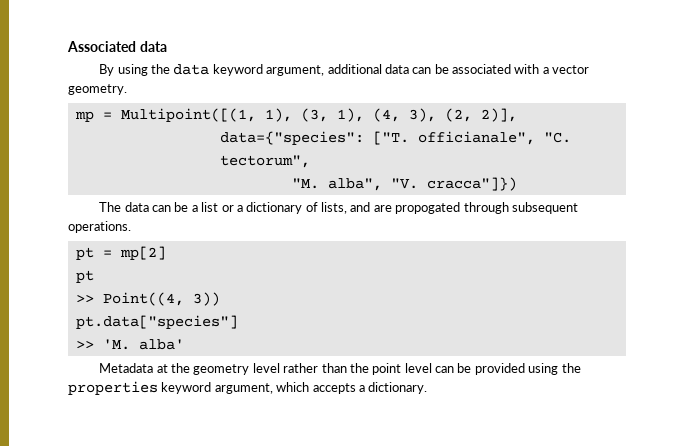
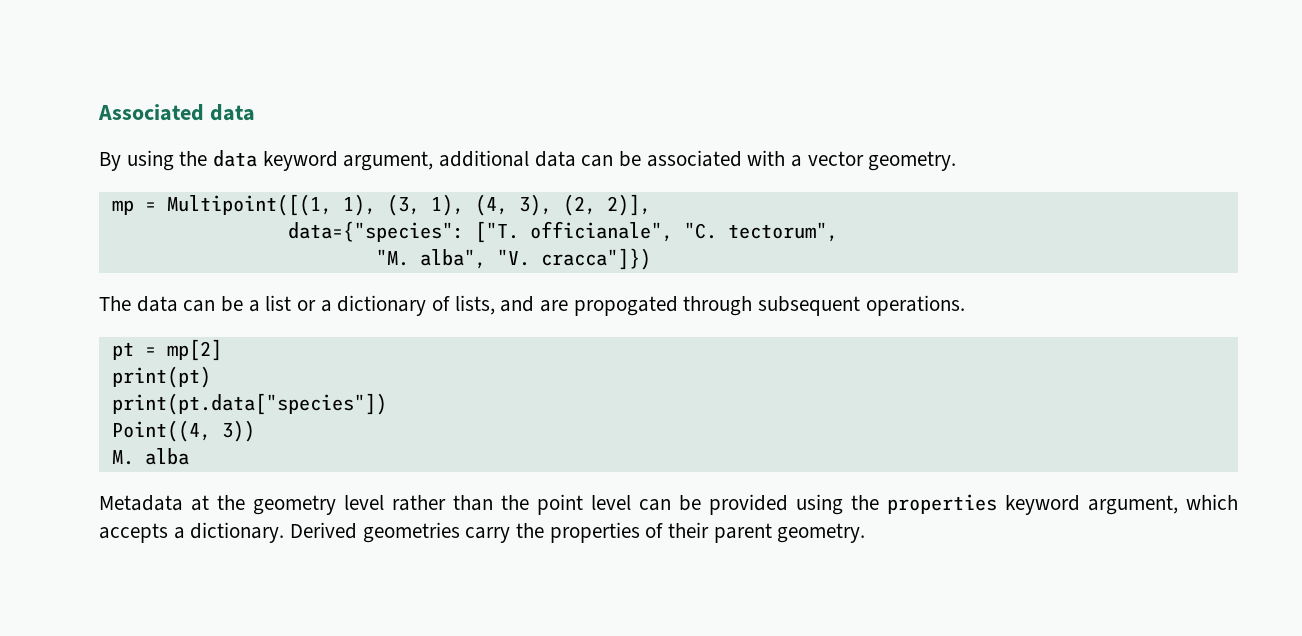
[75,270,94,283] [75,295,94,303] pt // >> -> [111,366,211,388] [111,393,387,415] print(pt) // print(pt.data["species"]) //
[75,315,238,329] [75,339,184,350] pt.data["species"] // >> 'M. alba' -> [111,448,189,465] M. alba
(428, 388) none -> [290,522,866,543] Derived geometries carry the properties of their parent geometry.

